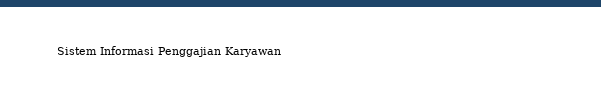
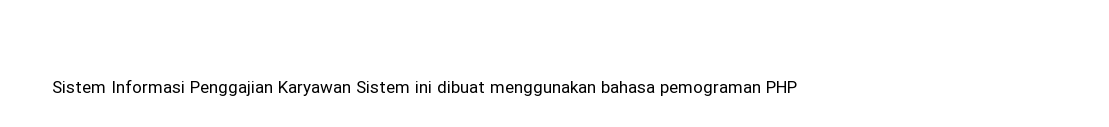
(281, 52) none -> [356,81,797,96] Sistem ini dibuat menggunakan bahasa pemograman PHP

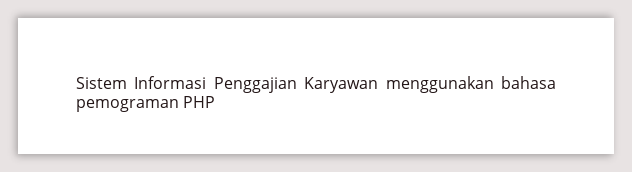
[356,81,485,93] Sistem ini dibuat -> (379, 85) none

